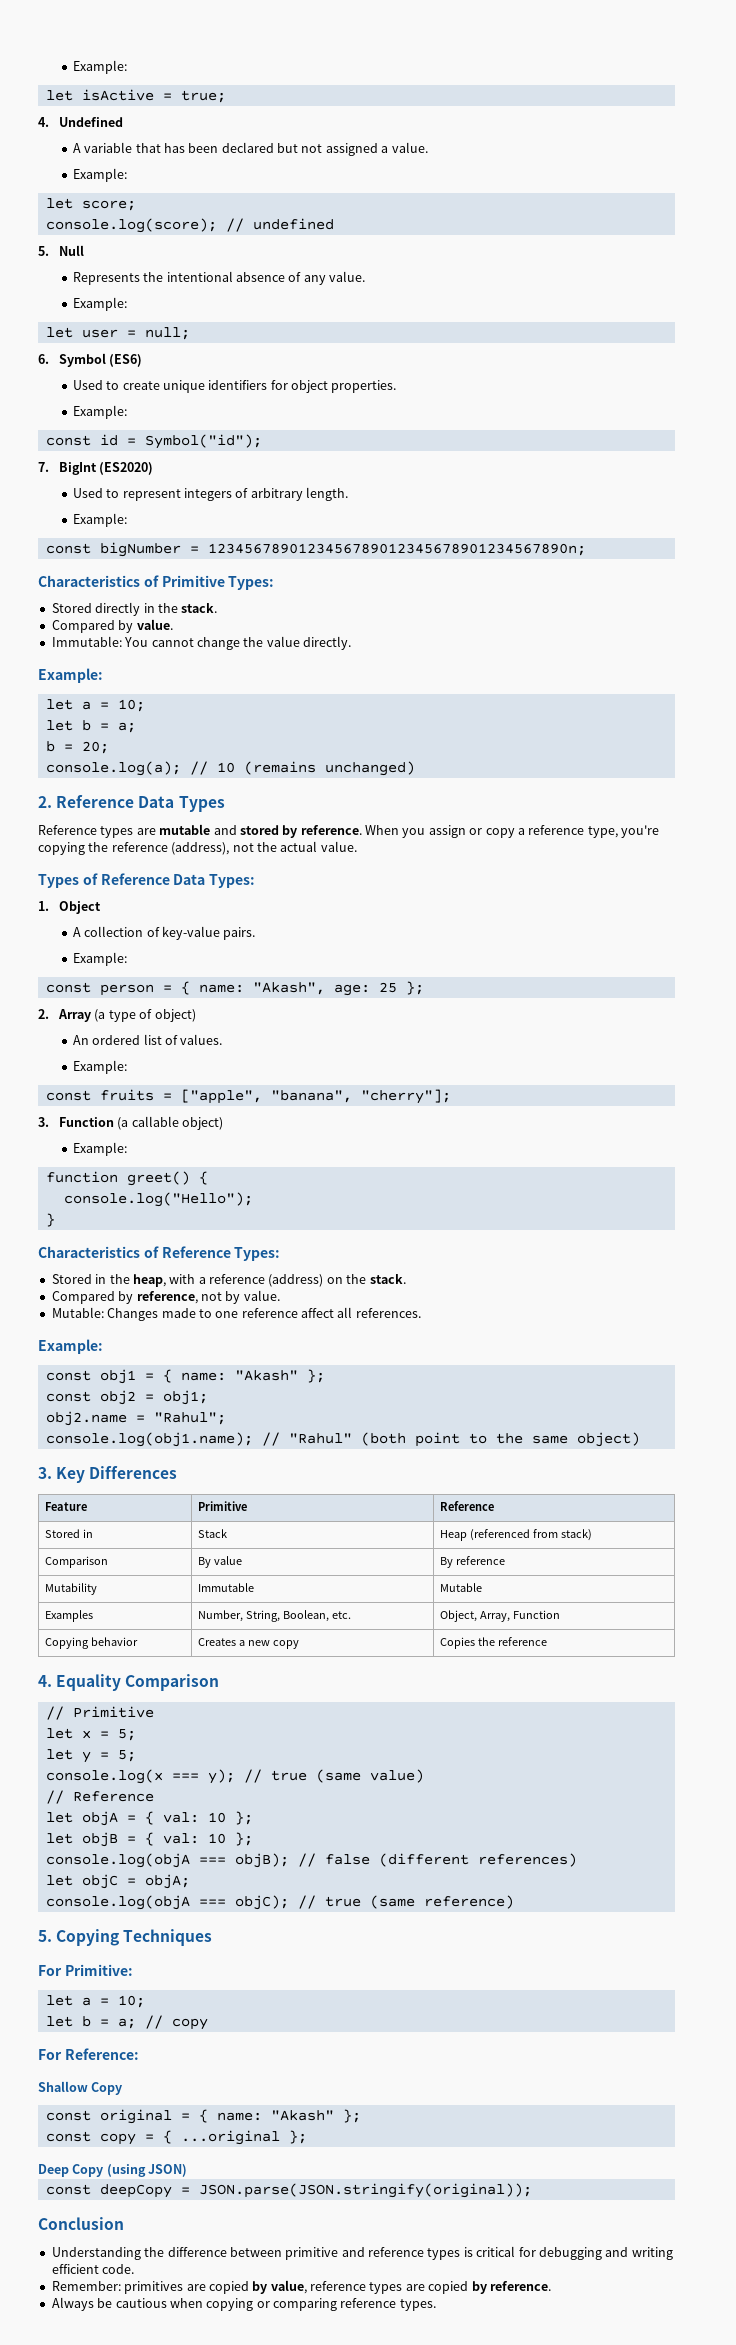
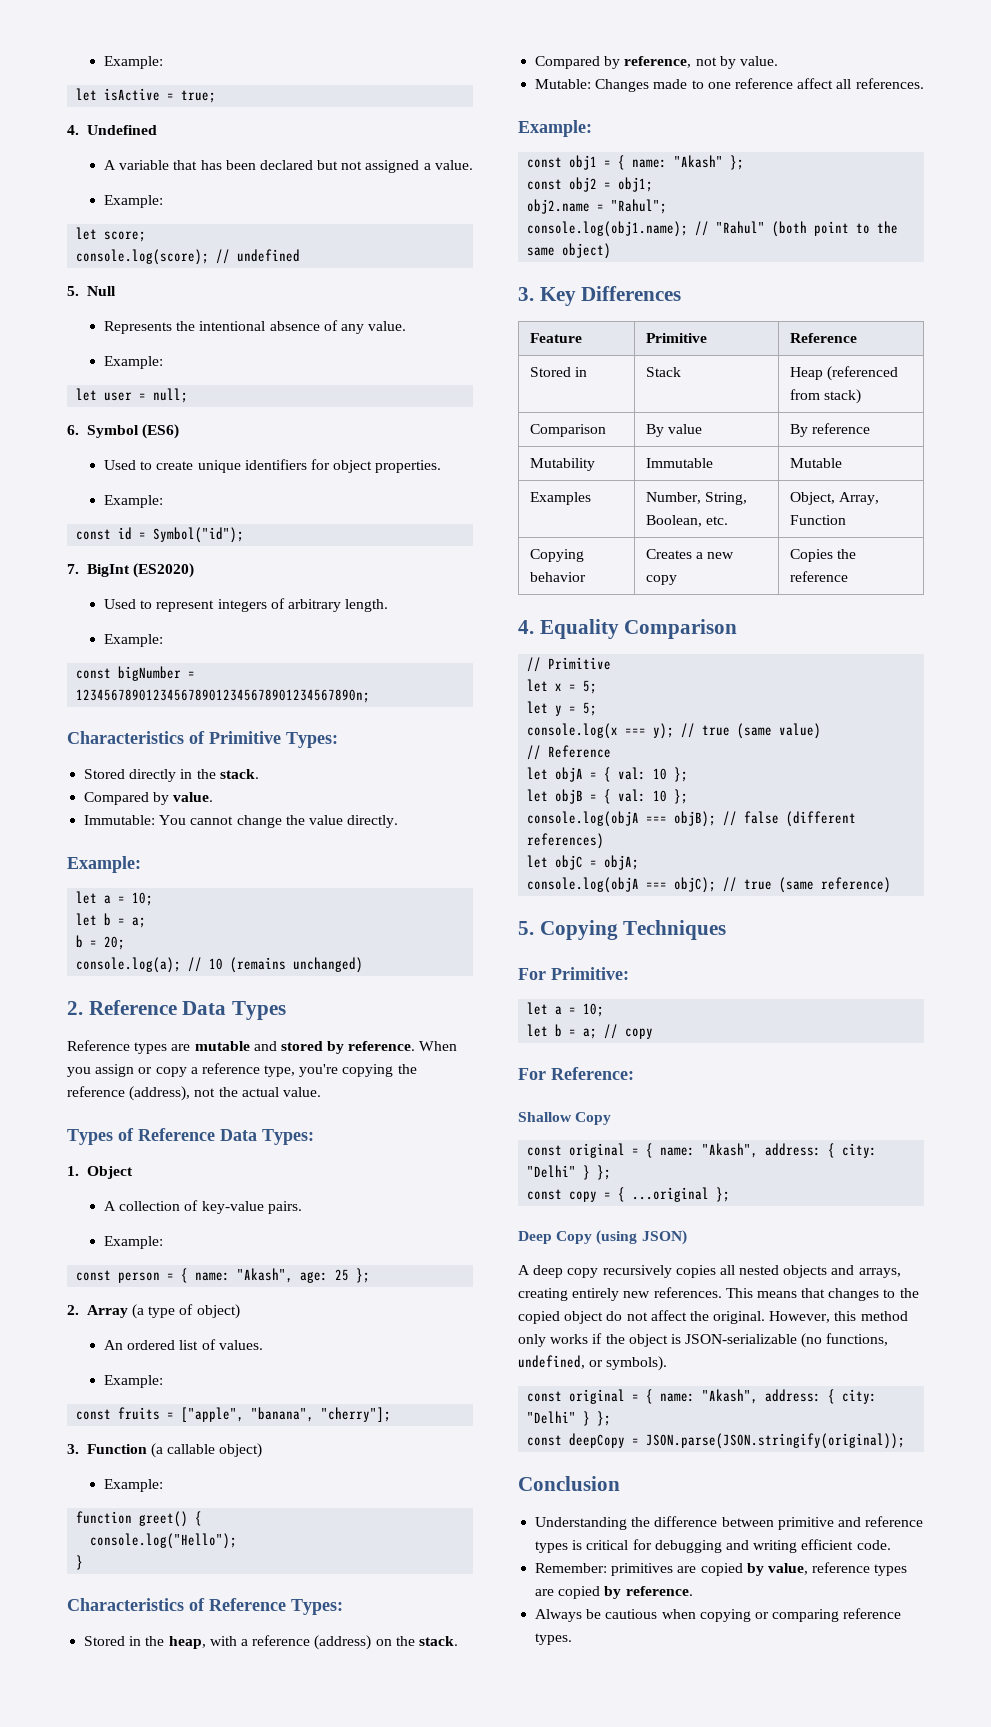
[270,2110,334,2121] "Akash" -> [702,1143,878,1158] [527,1165,591,1180] "Akash", address: { city: "Delhi" }
(188, 2170) none -> [518,1265,901,1278] [518,1287,919,1301] [518,1310,908,1324] [518,1333,889,1348] [518,1355,668,1371] [527,1389,878,1404] [527,1411,612,1426] // A deep copy recursively copies all nested objects and arrays, creating entirely new references. This means that changes to the copied object do not affect the original. However, this method only works if the object is JSON-serializable (no functions, undefined, or symbols). // const original = { name: "Akash", address: { city: "Delhi" } };

